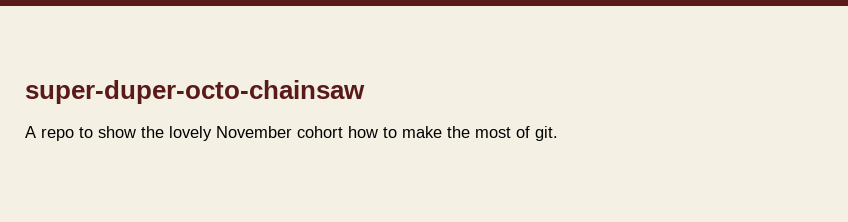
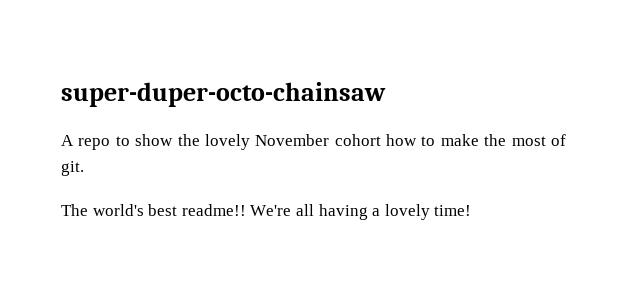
(558, 133) none -> [61,204,472,220] // The world's best readme!! We're all having a lovely time!

